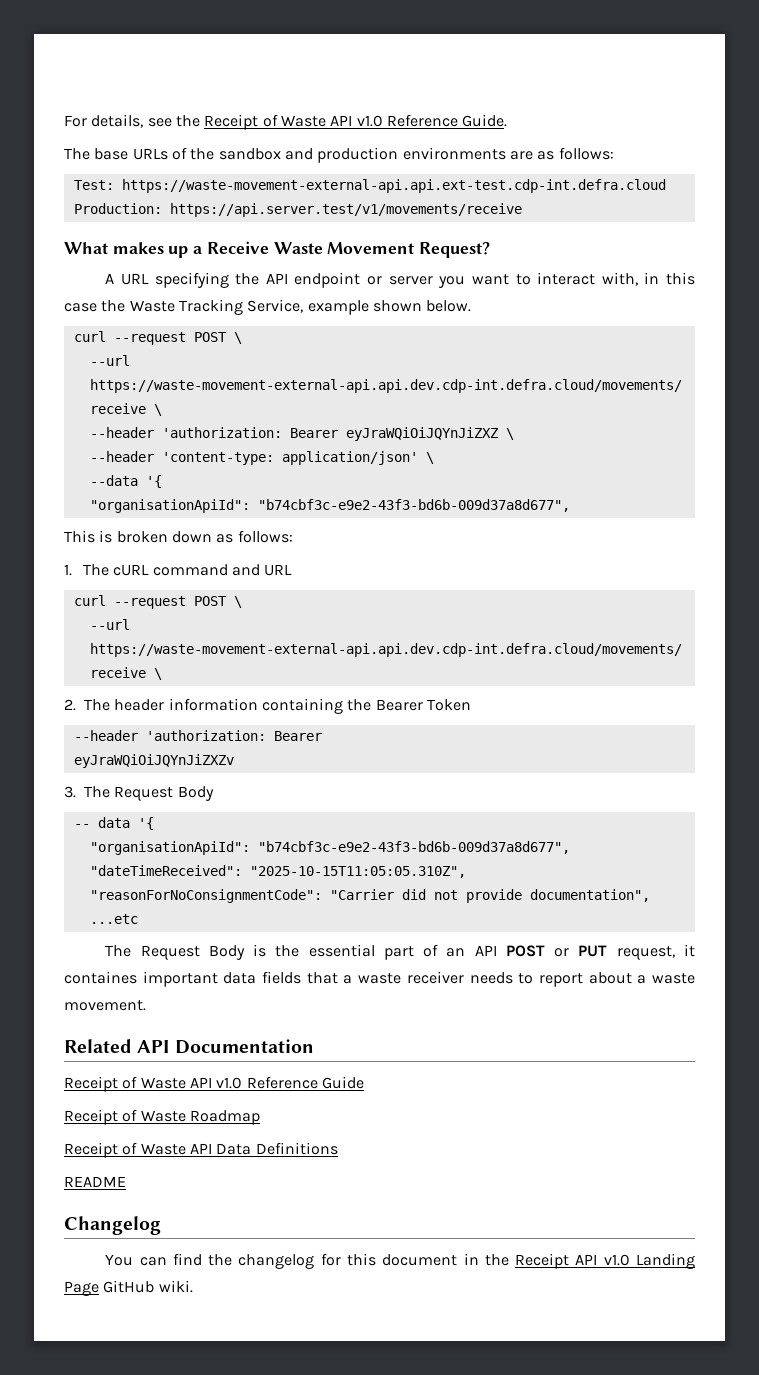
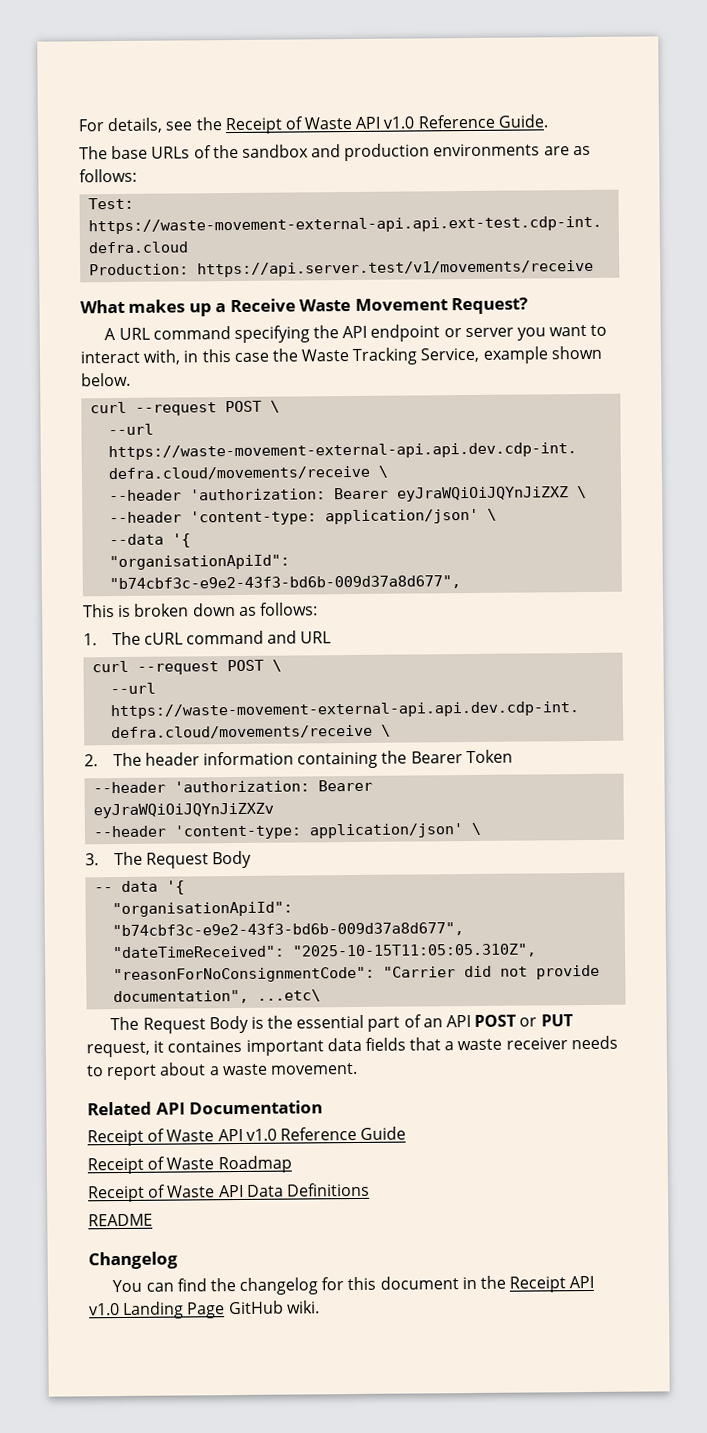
(149, 279) none -> [152,326,231,340] command
(234, 761) none -> [93,822,483,840] // --header 'content-type: application/json' \
[89,914,138,924] ...etc -> [257,989,322,1002] ...etc\

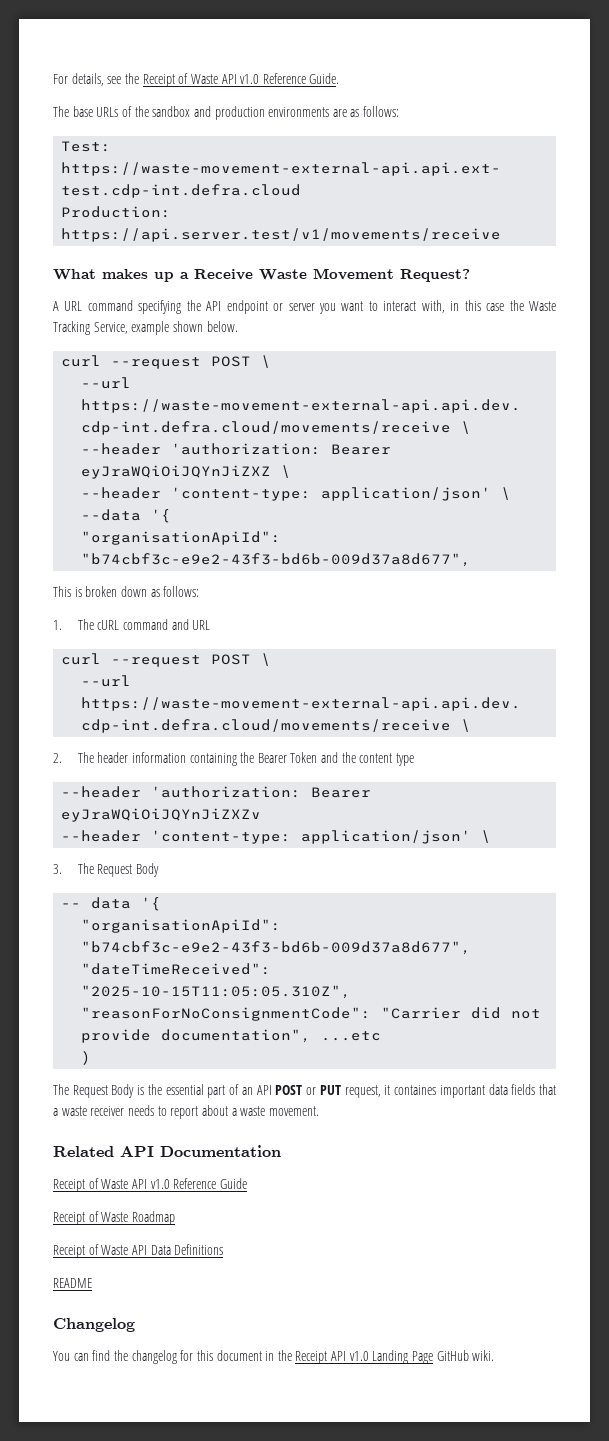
(513, 756) none -> [321,752,415,766] and the content type
[257,989,322,1002] ...etc\ -> [321,1031,382,1041] [81,1051,92,1065] ...etc // )

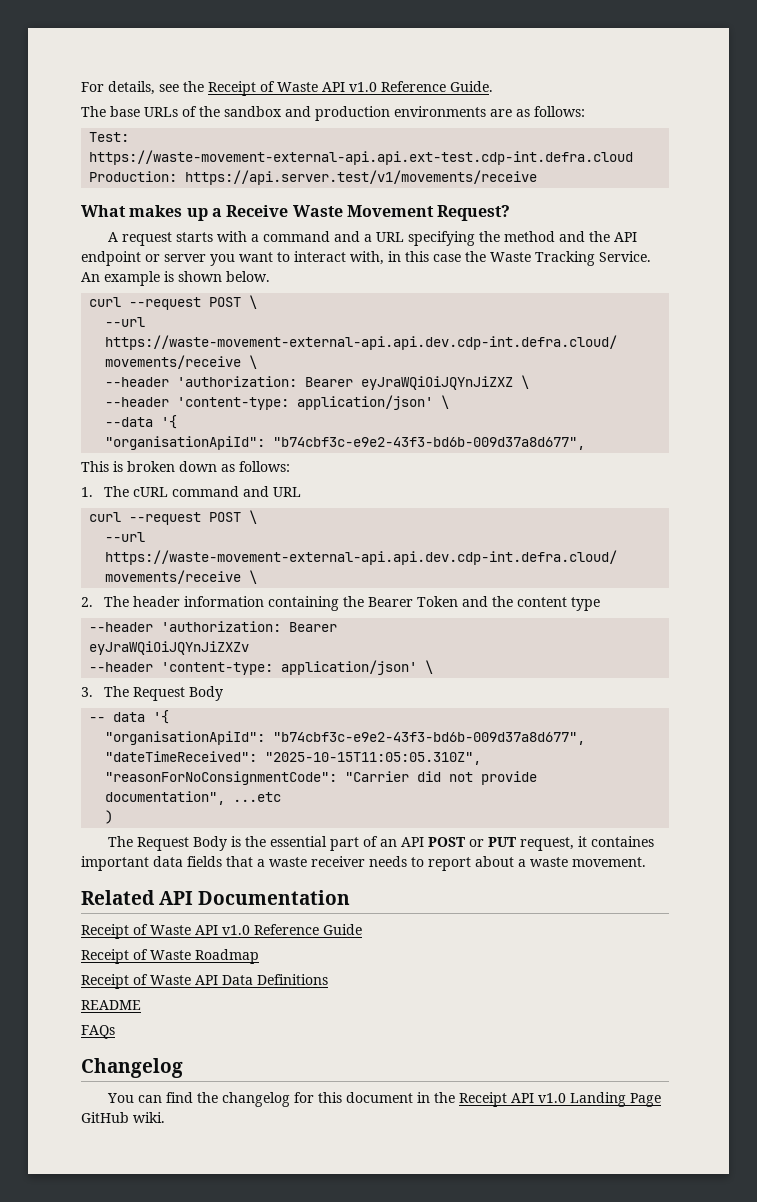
[64,300,182,314] URL command specifying -> [122,231,586,246] request starts with a command and a URL specifying the method and
[93,321,170,335] Service, example -> [599,251,651,262] [81,271,174,286] Service. An example is
(92, 1283) none -> [81,1025,115,1039] // FAQs

